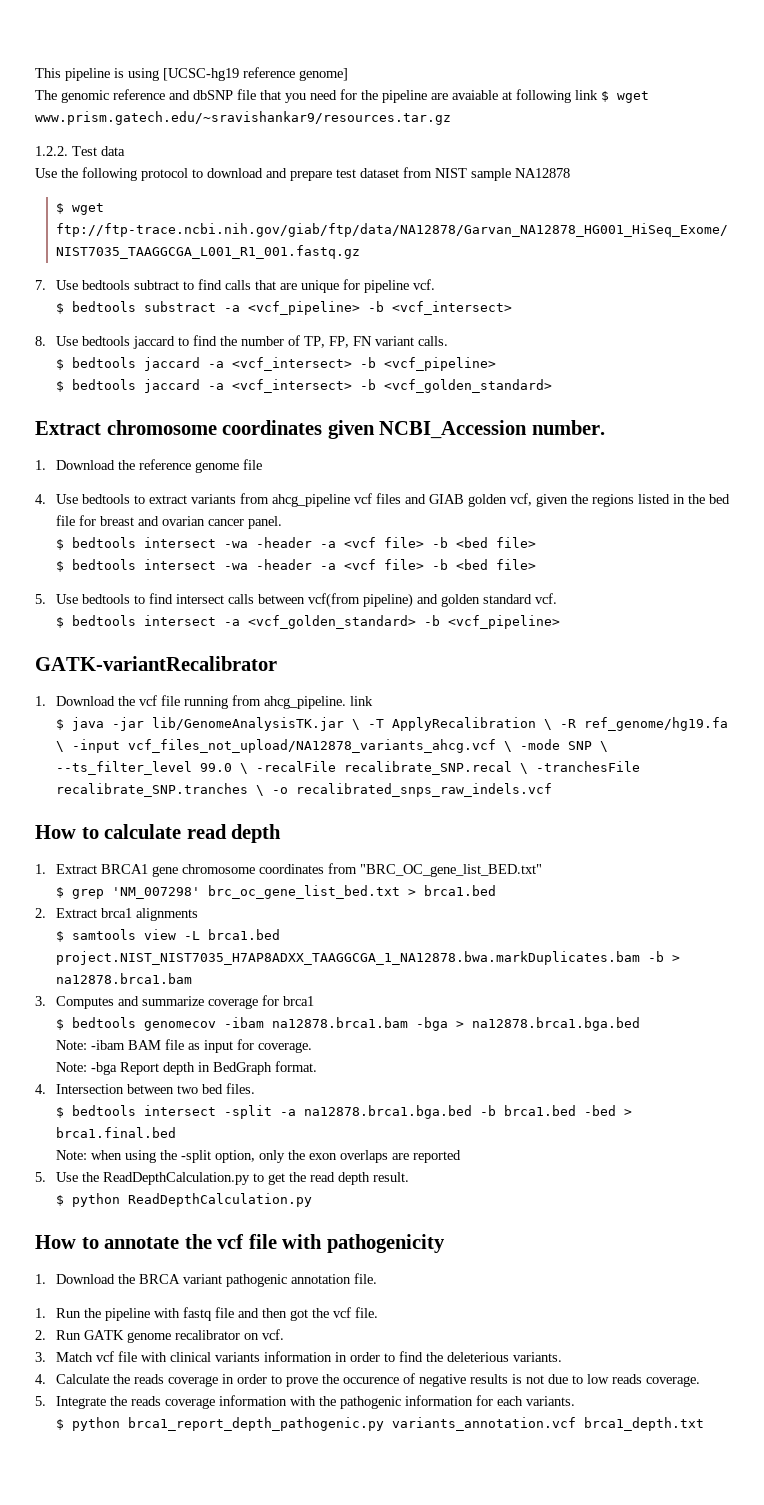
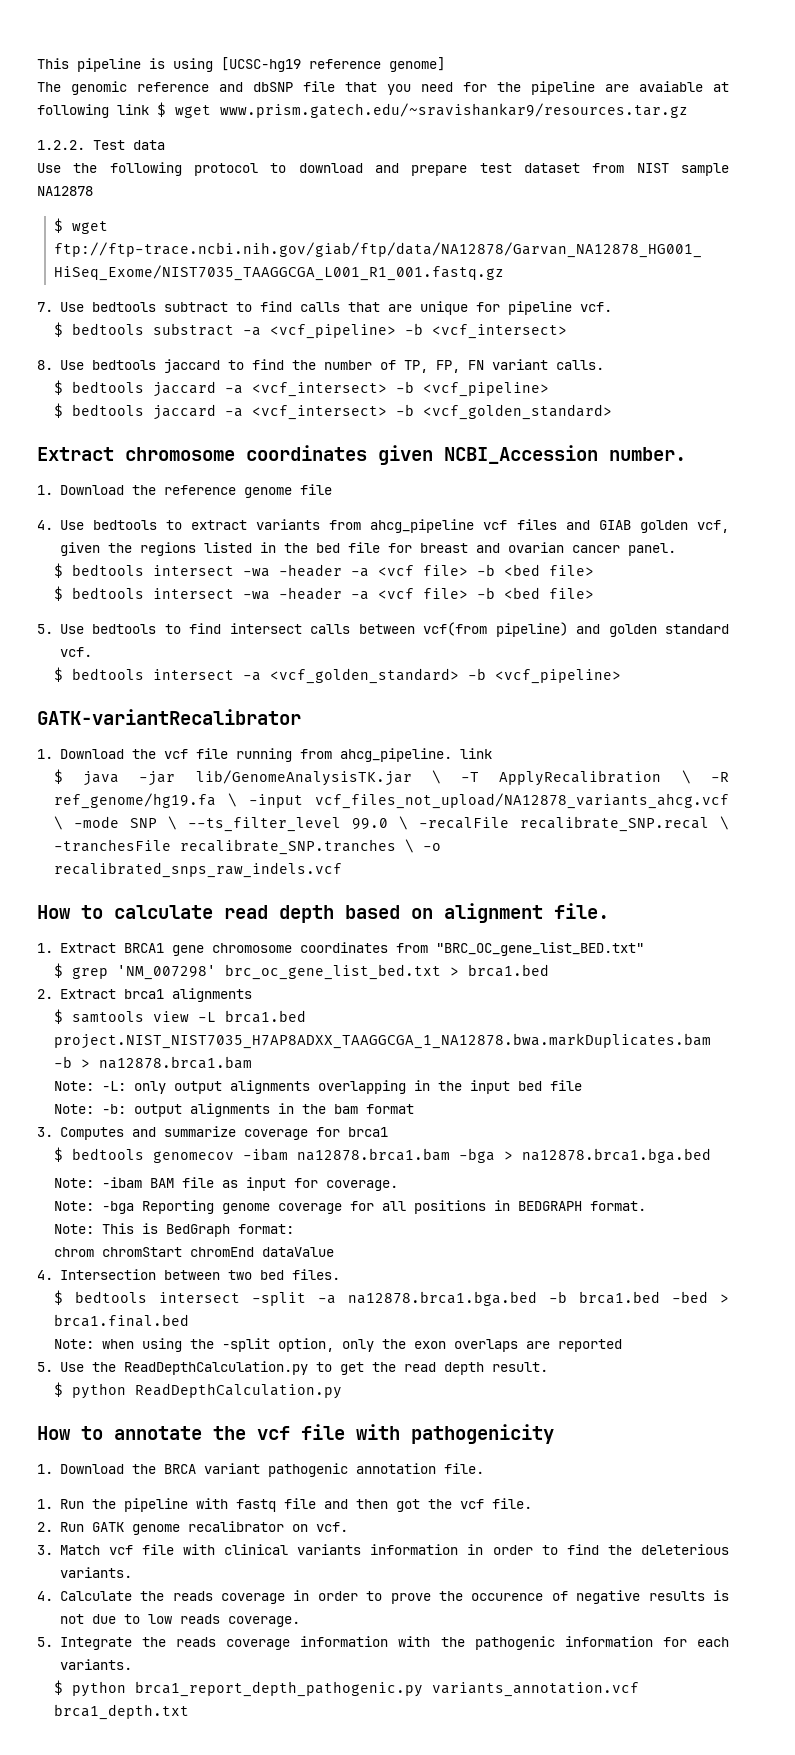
(282, 833) none -> [345,903,609,923] based on alignment file.
(193, 978) none -> [53,1080,582,1094] [53,1103,414,1117] // Note: -L: only output alignments overlapping in the input bed file // Note: -b: output alignments in the bam format
[120,1061,318,1075] Report depth in BedGraph format. -> [141,1200,646,1214] [53,1223,294,1237] [53,1247,334,1257] Reporting genome coverage for all positions in BEDGRAPH format. // Note: This is BedGraph format: // chrom chromStart chromEnd dataValue

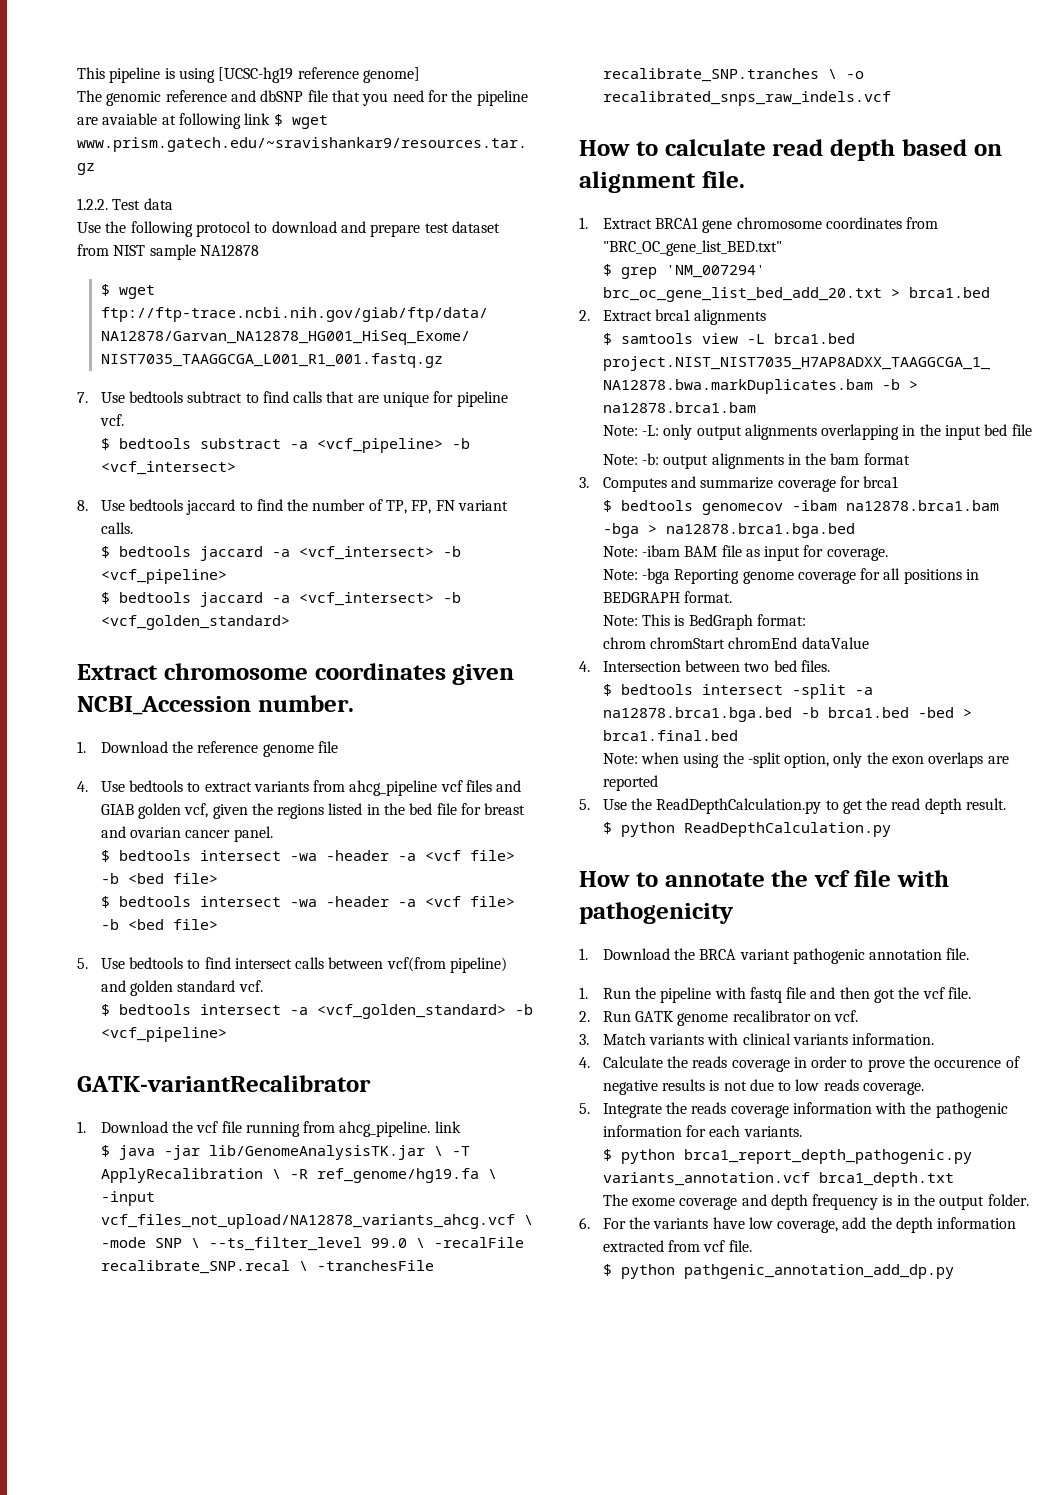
[116,964,441,980] 'NM_007298' brc_oc_gene_list_bed.txt -> [665,265,765,278] [602,287,882,302] 'NM_007294' brc_oc_gene_list_bed_add_20.txt
[108,1544,174,1555] vcf file -> [648,1034,704,1045] variants
[370,1544,729,1555] [59,1567,132,1578] information in order to find the deleterious variants. -> [852,1033,935,1045] information.
(189, 1712) none -> [602,1194,1029,1210] [579,1217,1017,1233] [602,1240,752,1252] [602,1264,954,1279] // The exome coverage and depth frequency is in the output folder. // 6. For the variants have low coverage, add the depth information extracted from vcf file. // $ python pathgenic_annotation_add_dp.py

